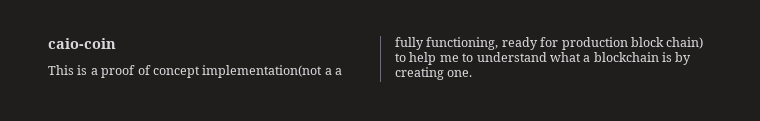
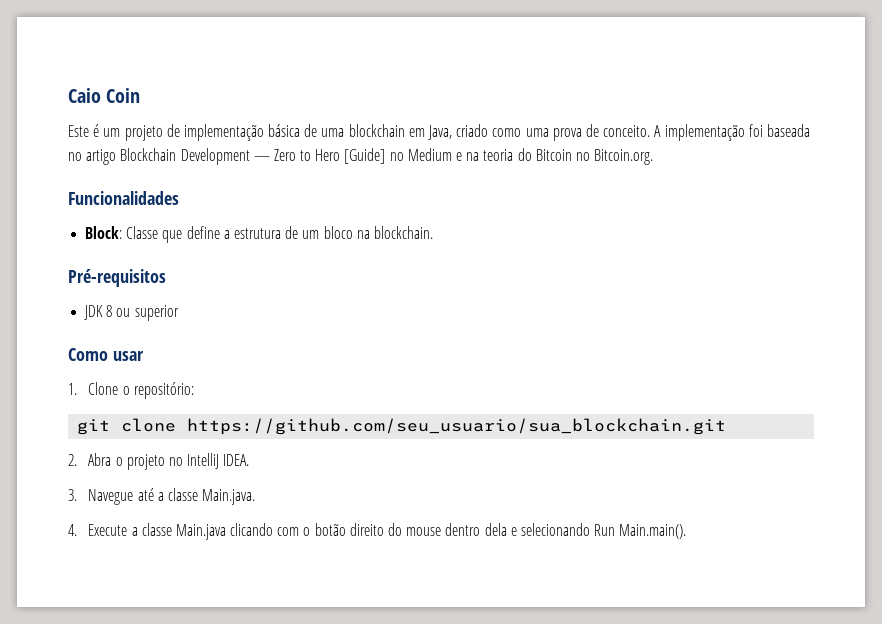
[48,38,116,49] [48,65,342,78] [395,37,704,50] [395,52,692,65] [395,67,473,80] caio-coin // This is a proof of concept implementation(not a a fully functioning, ready for production block chain) to help me to understand what a blockchain is by creating one. -> [68,88,141,103] [68,124,810,141] [68,148,654,165] [68,191,179,205] [85,226,433,243] [68,269,166,287] [84,305,179,321] [68,348,144,361] [68,382,194,399] [77,418,727,435] [68,453,250,470] [68,488,256,505] [68,523,687,540] Caio Coin // Este é um projeto de implementação básica de uma blockchain em Java, criado como uma prova de conceito. A implementação foi baseada no artigo Blockchain Development — Zero to Hero [Guide] no Medium e na teoria do Bitcoin no Bitcoin.org. // Funcionalidades // Block: Classe que define a estrutura de um bloco na blockchain. // Pré-requisitos // JDK 8 ou superior // Como usar // 1. Clone o repositório: // git clone https://github.com/seu_usuario/sua_blockchain.git // 2. Abra o projeto no IntelliJ IDEA. // 3. Navegue até a classe Main.java. // 4. Execute a classe Main.java clicando com o botão direito do mouse dentro dela e selecionando Run Main.main().

